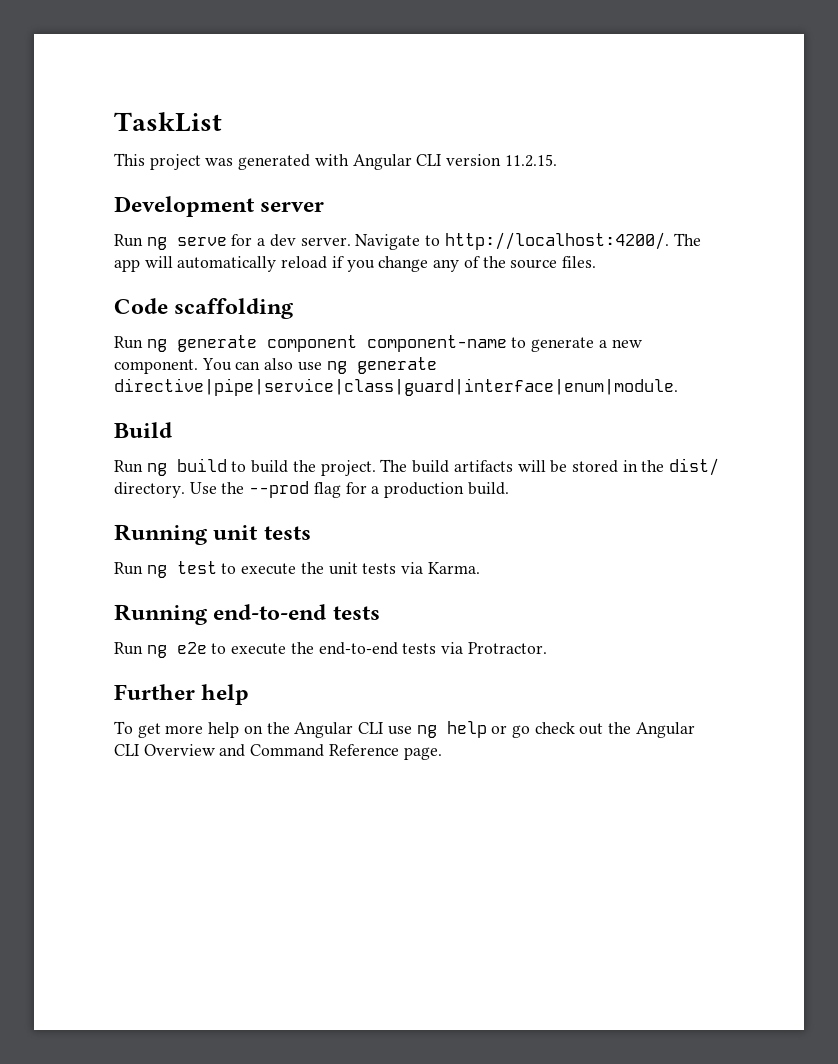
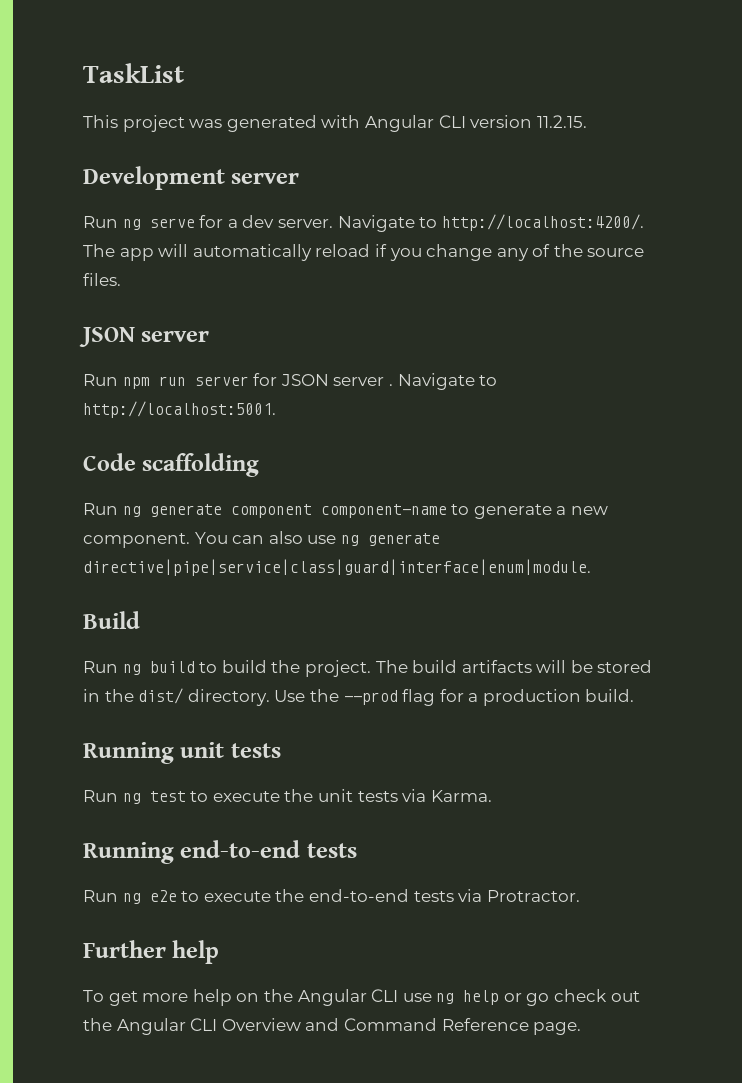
(596, 262) none -> [79,327,210,347] [83,373,498,390] [83,401,276,418] // JSON server // Run npm run server for JSON server . Navigate to http://localhost:5001.

